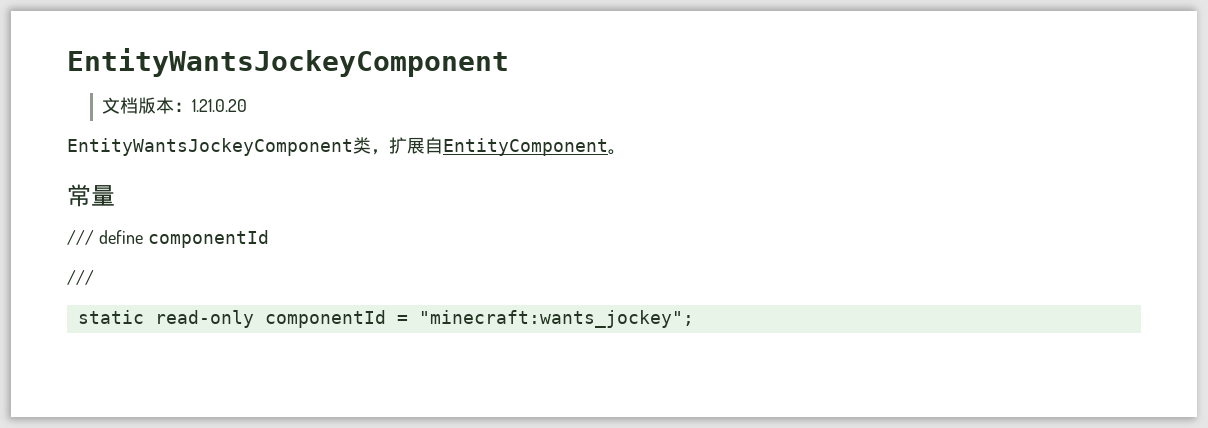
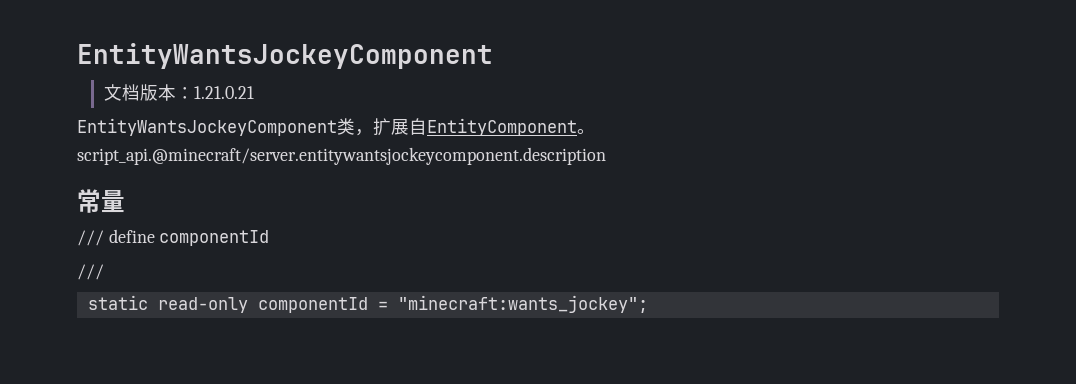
[192,99,248,112] 1.21.0.20 -> [193,86,254,99] 1.21.0.21
(626, 152) none -> [77,147,606,165] script_api.@minecraft/server.entitywantsjockeycomponent.description

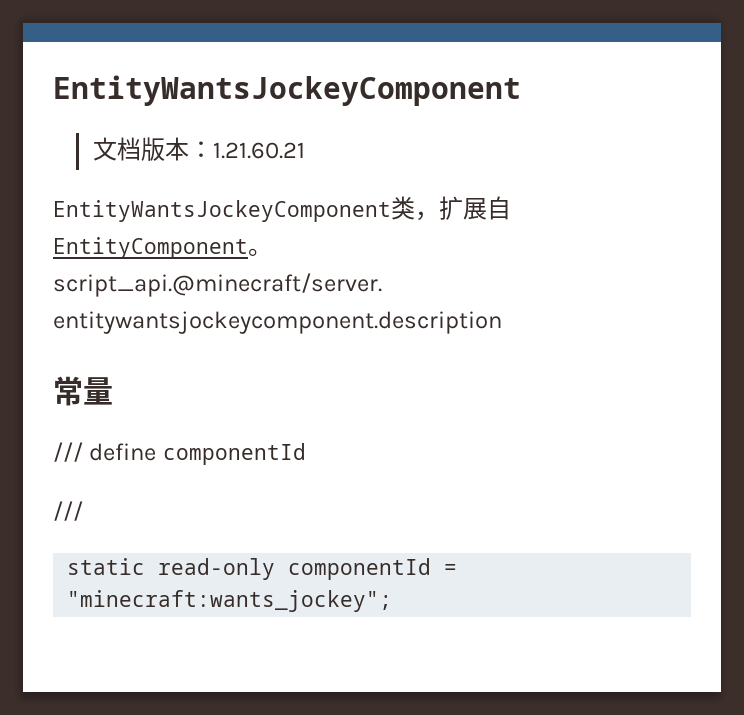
[193,86,254,99] 1.21.0.21 -> [212,142,305,159] 1.21.60.21

